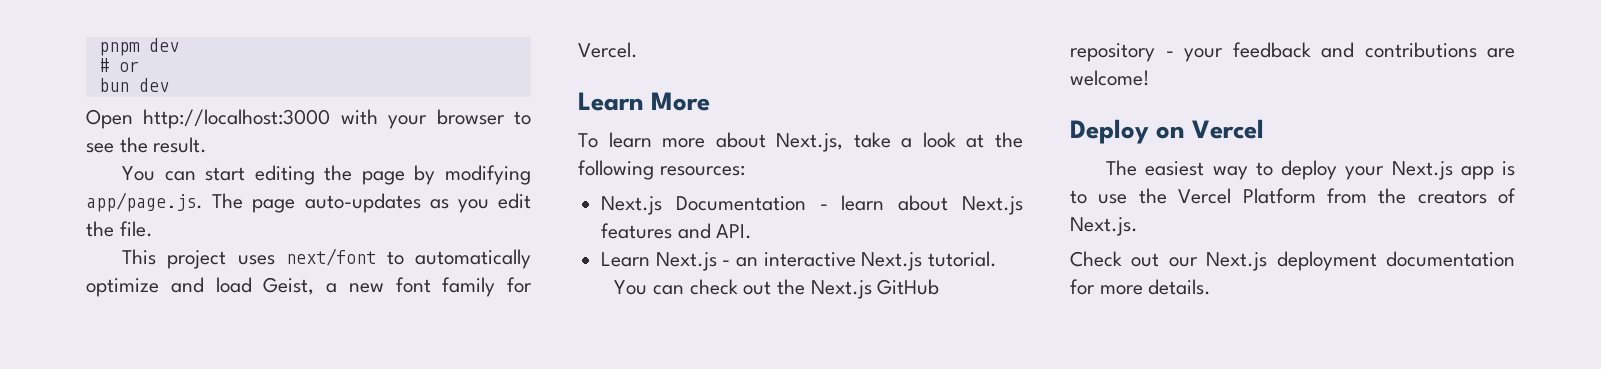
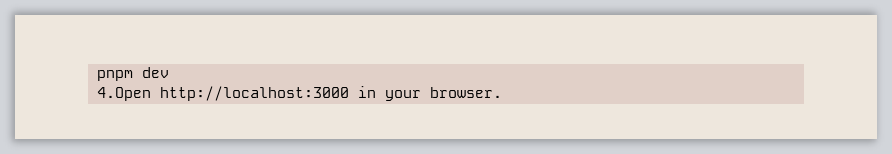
[98,58,139,72] [98,78,169,92] [86,109,531,129] [86,137,208,153] [122,165,531,185] [86,192,531,213] [86,221,153,237] [122,248,531,269] [86,277,532,297] [578,42,638,58] [578,92,711,111] [578,132,1023,152] [578,160,745,180] [601,195,1023,215] [601,223,753,239] [601,251,998,271] [614,279,940,299] [1070,42,1515,62] [1070,70,1150,86] [1070,119,1265,144] [1106,160,1515,180] [1070,188,1516,204] [1070,217,1138,236] [1070,251,1515,271] [1070,279,1212,295] # or // bun dev // Open http://localhost:3000 with your browser to see the result. // You can start editing the page by modifying app/page.js. The page auto-updates as you edit the file. // This project uses next/font to automatically optimize and load Geist, a new font family for Vercel. // Learn More // To learn more about Next.js, take a look at the following resources: // Next.js Documentation - learn about Next.js features and API. // Learn Next.js - an interactive Next.js tutorial. // You can check out the Next.js GitHub repository - your feedback and contributions are welcome! // Deploy on Vercel // The easiest way to deploy your Next.js app is to use the Vercel Platform from the creators of Next.js. // Check out our Next.js deployment documentation for more details. -> [97,86,502,101] 4.Open http://localhost:3000 in your browser.

